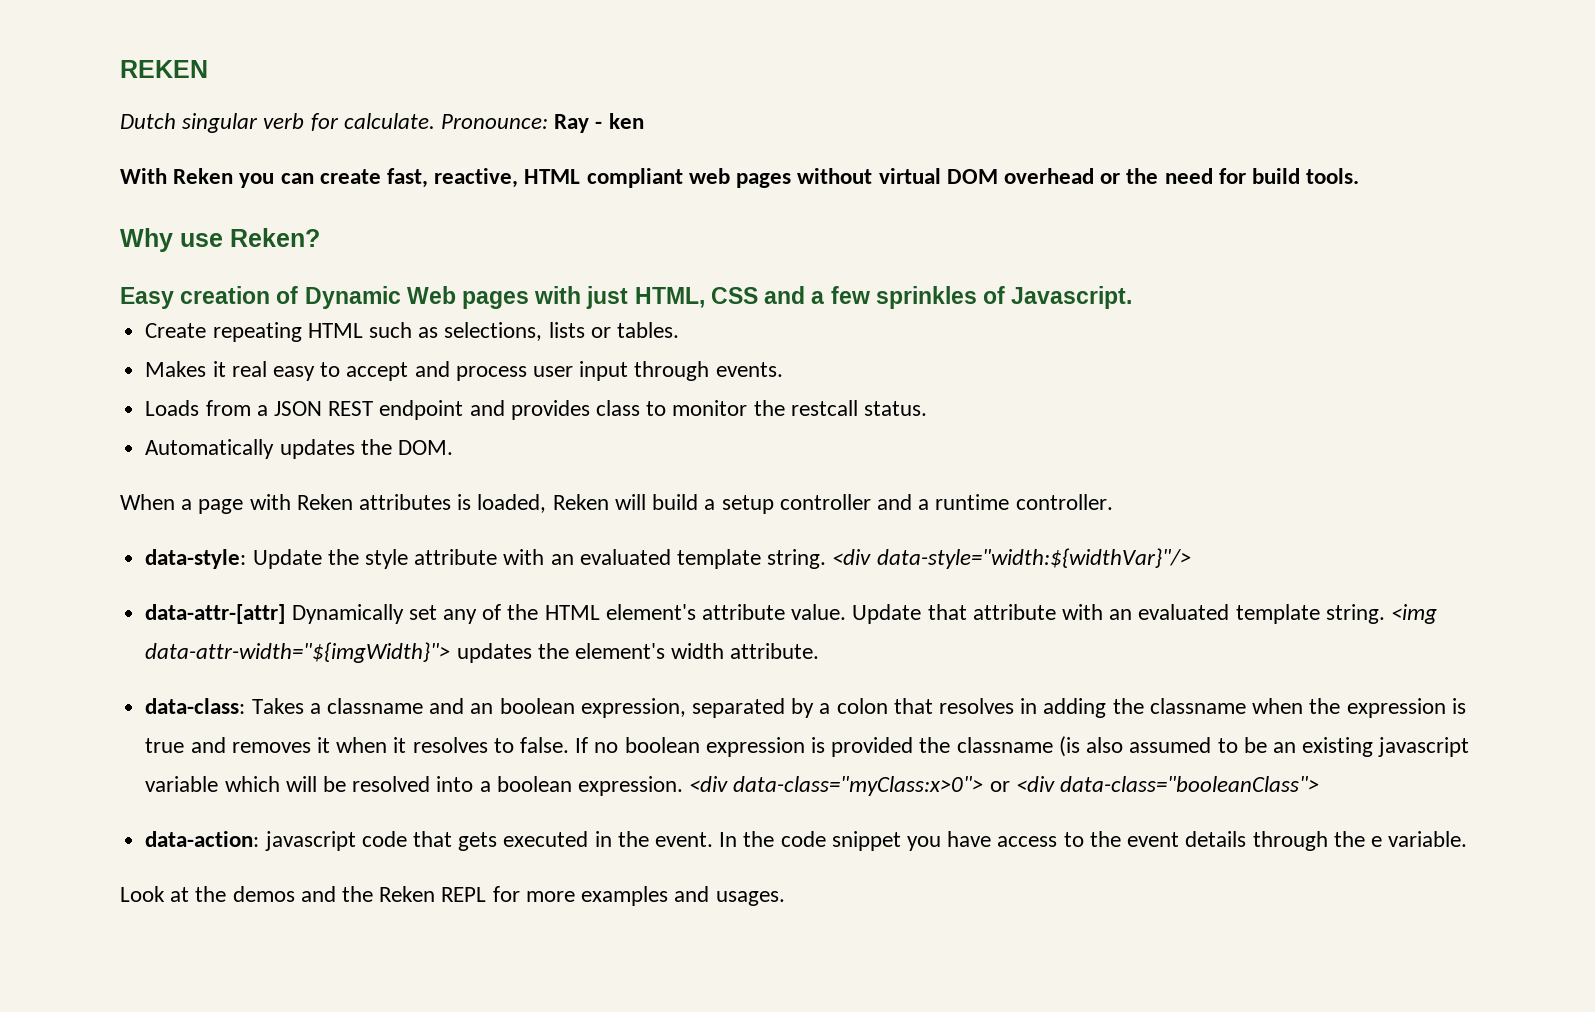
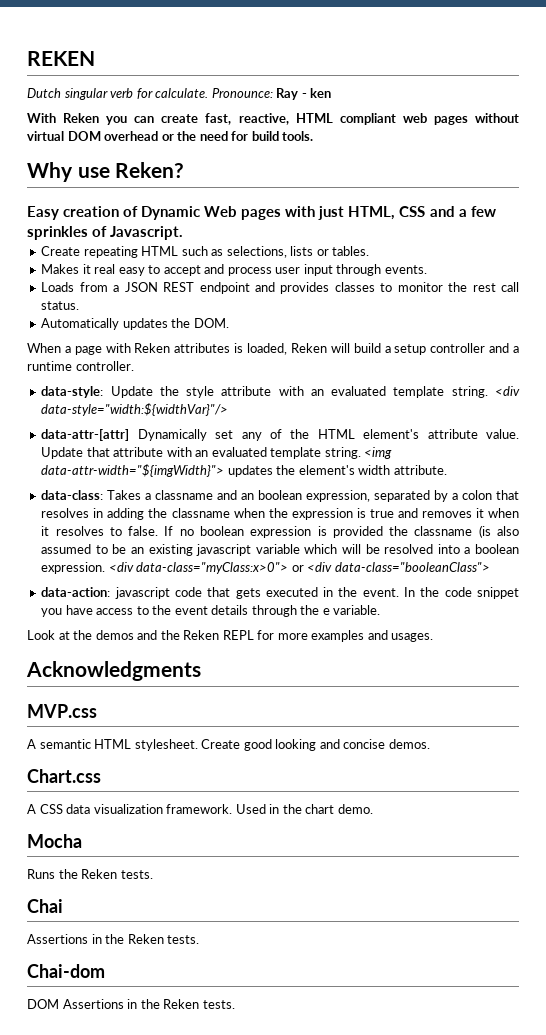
[595,400,640,416] class -> [334,282,375,292] classes
[790,400,858,416] restcall -> [472,282,519,292] rest call
(785, 898) none -> [26,661,201,681] [27,704,97,718] [27,739,430,751] [27,769,101,783] [27,804,373,814] [27,834,82,848] [27,869,153,879] [27,899,63,913] [27,934,200,944] [27,964,105,978] [27,999,235,1009] // Acknowledgments // MVP.css // A semantic HTML stylesheet. Create good looking and concise demos. // Chart.css // A CSS data visualization framework. Used in the chart demo. // Mocha // Runs the Reken tests. // Chai // Assertions in the Reken tests. // Chai-dom // DOM Assertions in the Reken tests.

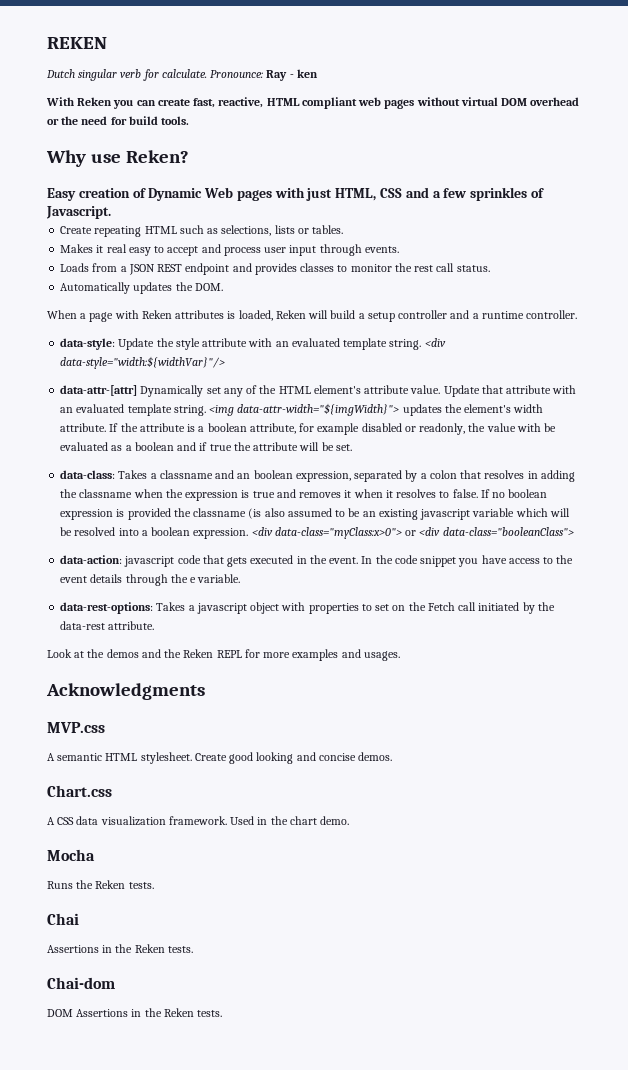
(447, 470) none -> [109,423,557,435] [60,442,352,451] If the attribute is a boolean attribute, for example disabled or readonly, the value with be evaluated as a boolean and if true the attribute will be set.
(381, 610) none -> [60,602,555,614] [60,621,155,630] // data-rest-options: Takes a javascript object with properties to set on the Fetch call initiated by the data-rest attribute.

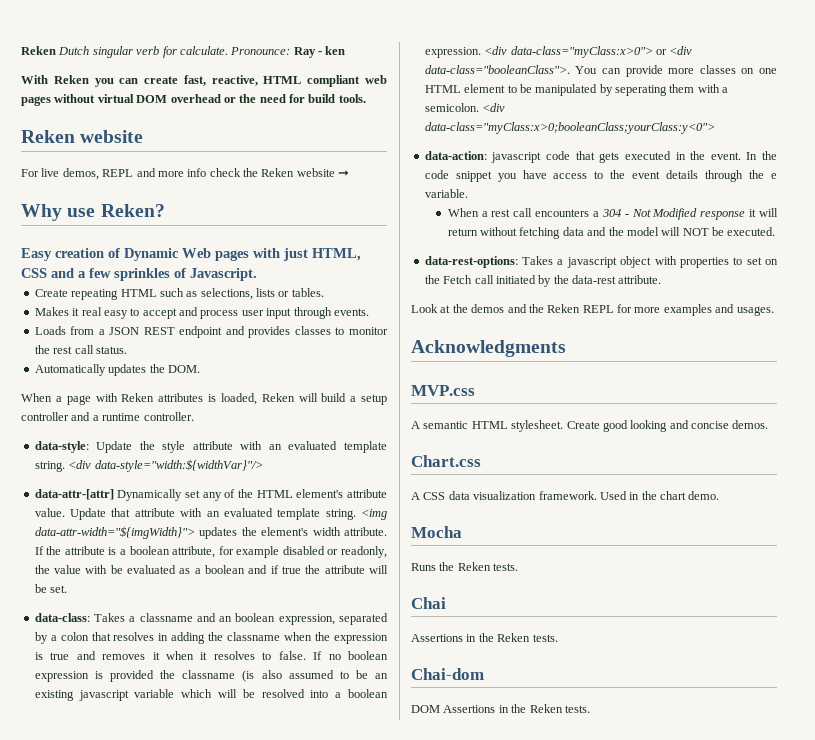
[47,37,107,49] REKEN // -> [21,46,56,55] Reken
(190, 120) none -> [21,130,144,143] [21,168,350,180] // Reken website // For live demos, REPL and more info check the Reken website ➞
[442,527,574,536] data-class="booleanClass"> -> [424,65,777,77] [424,84,729,96] [424,103,506,112] [424,122,715,134] data-class="booleanClass">. You can provide more classes on one HTML element to be manipulated by seperating them with a semicolon. <div data-class="myClass:x>0;booleanClass;yourClass:y<0">
(241, 578) none -> [447,208,778,220] [447,227,776,239] // When a rest call encounters a 304 - Not Modified response it will return without fetching data and the model will NOT be executed.

